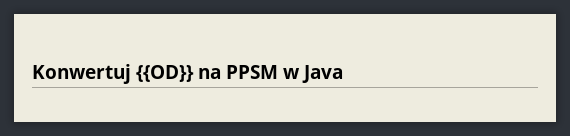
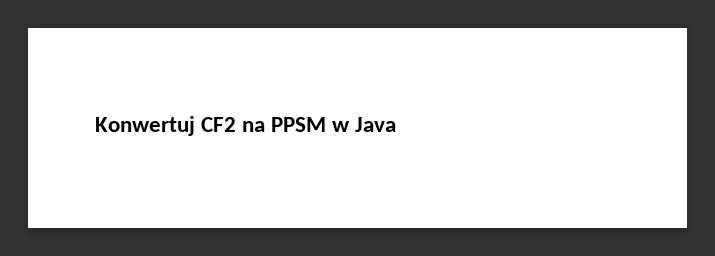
[136,65,194,82] {{OD}} -> [201,117,237,132] CF2

